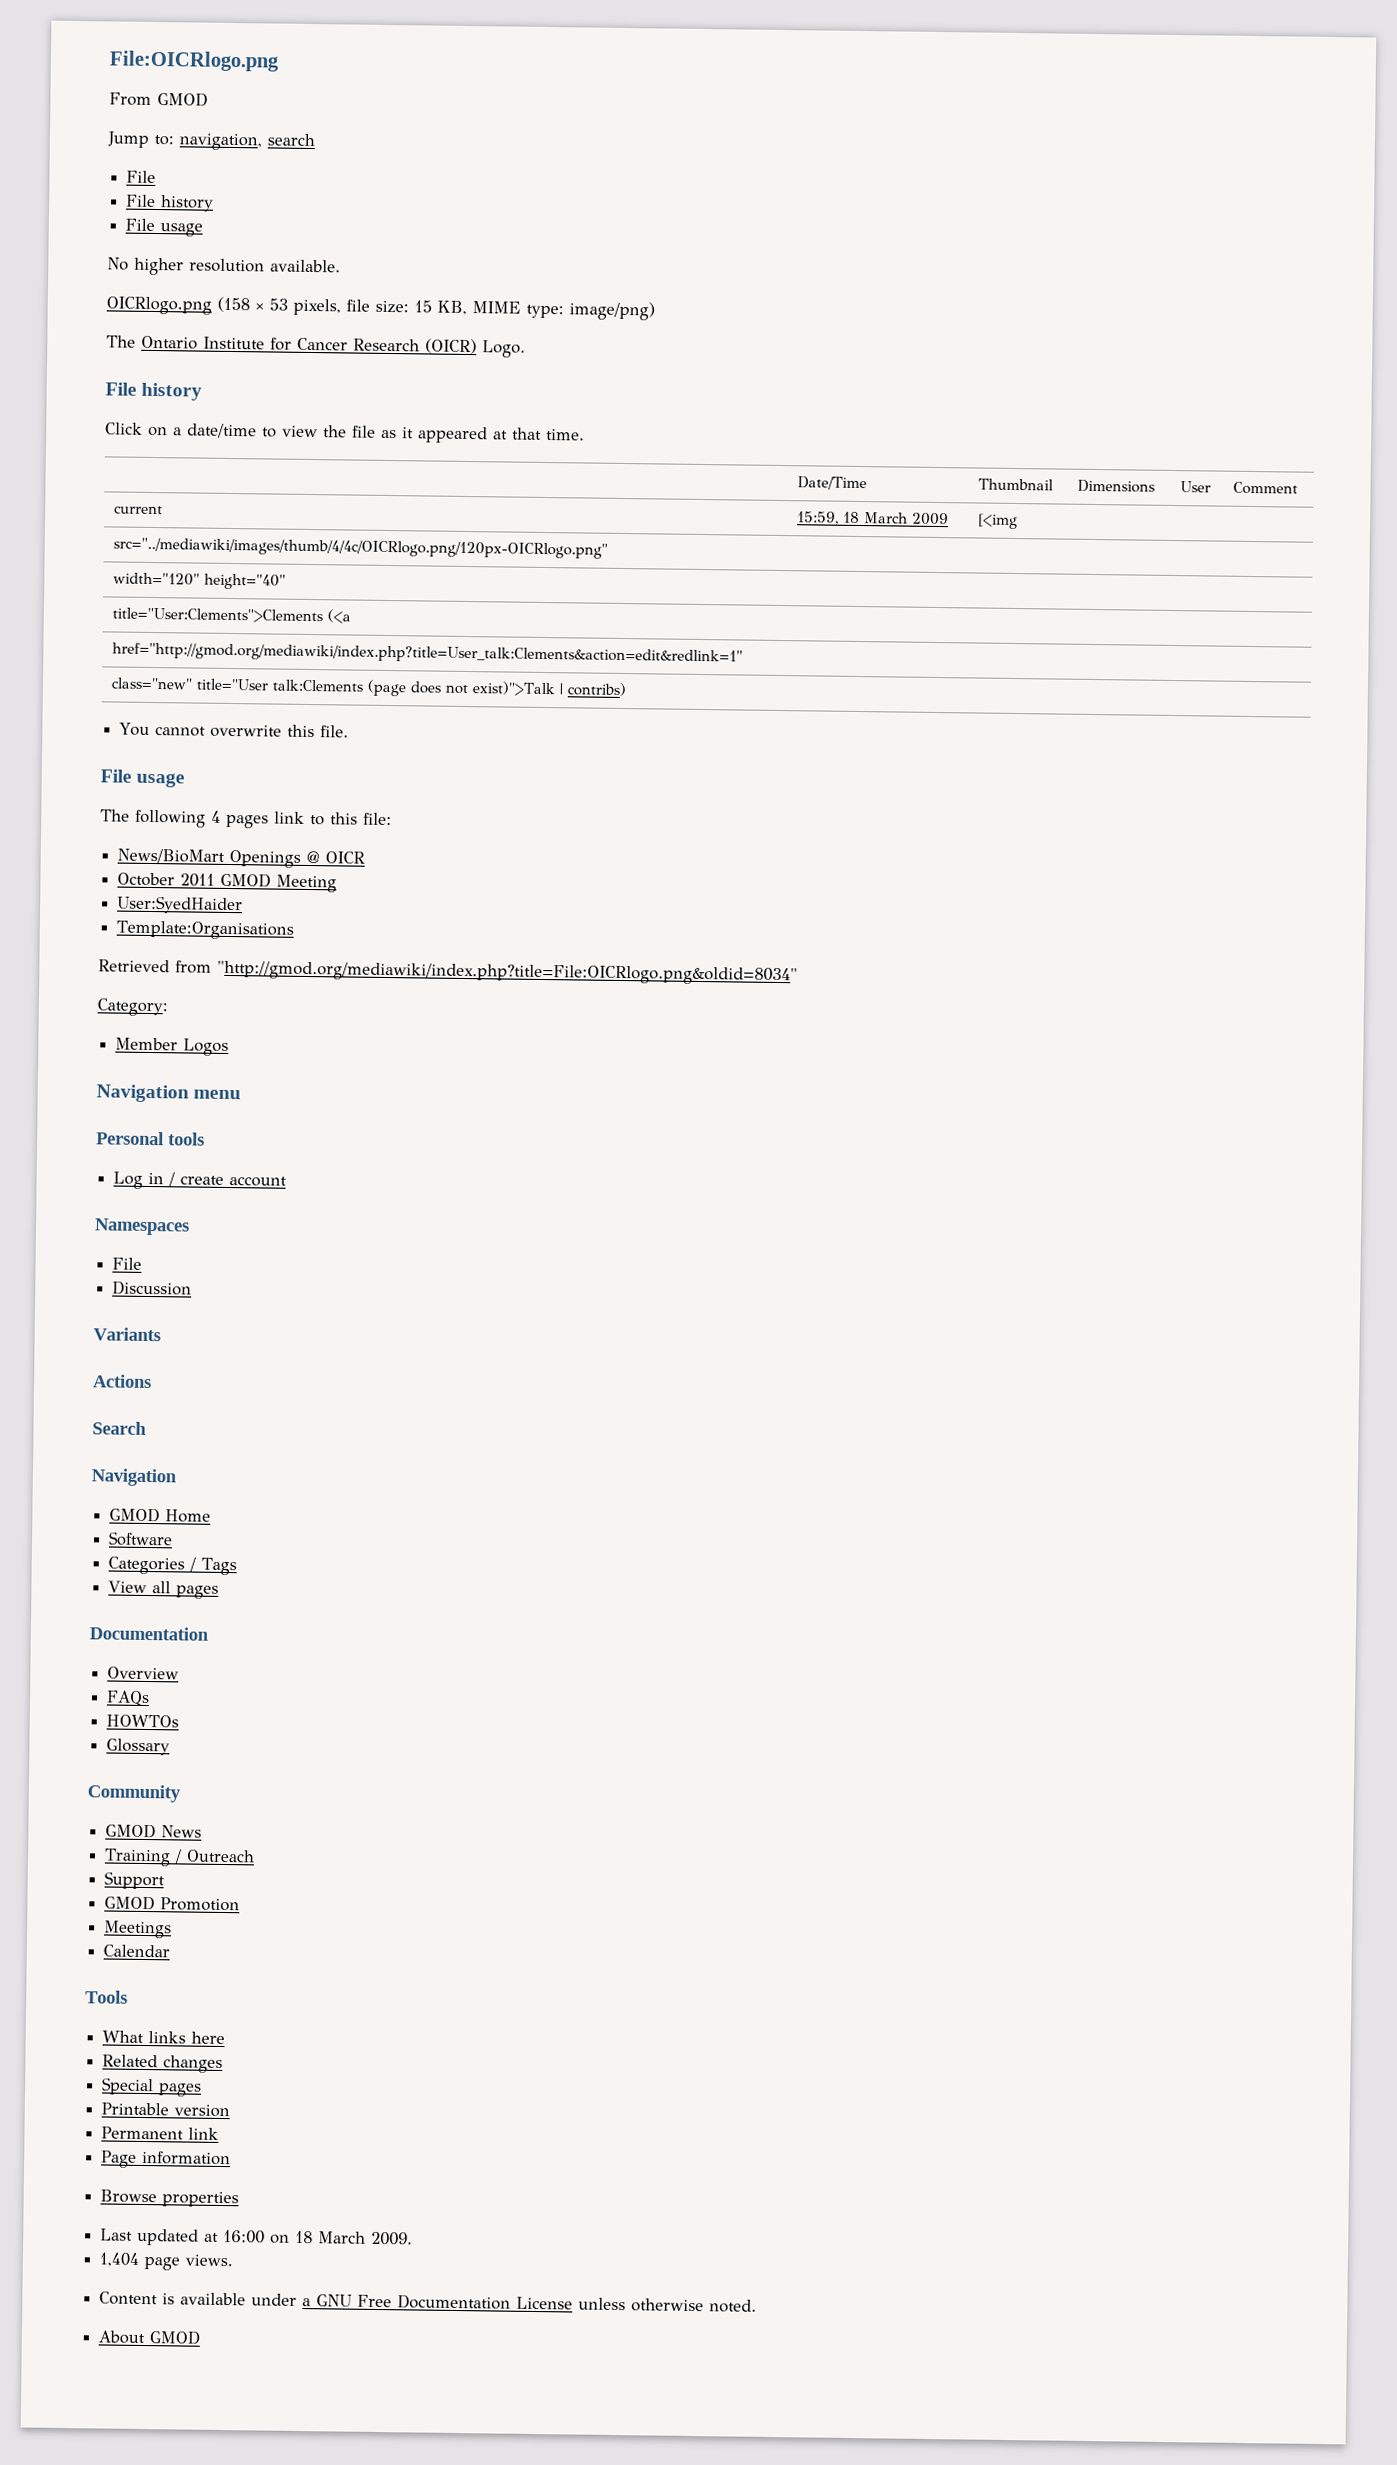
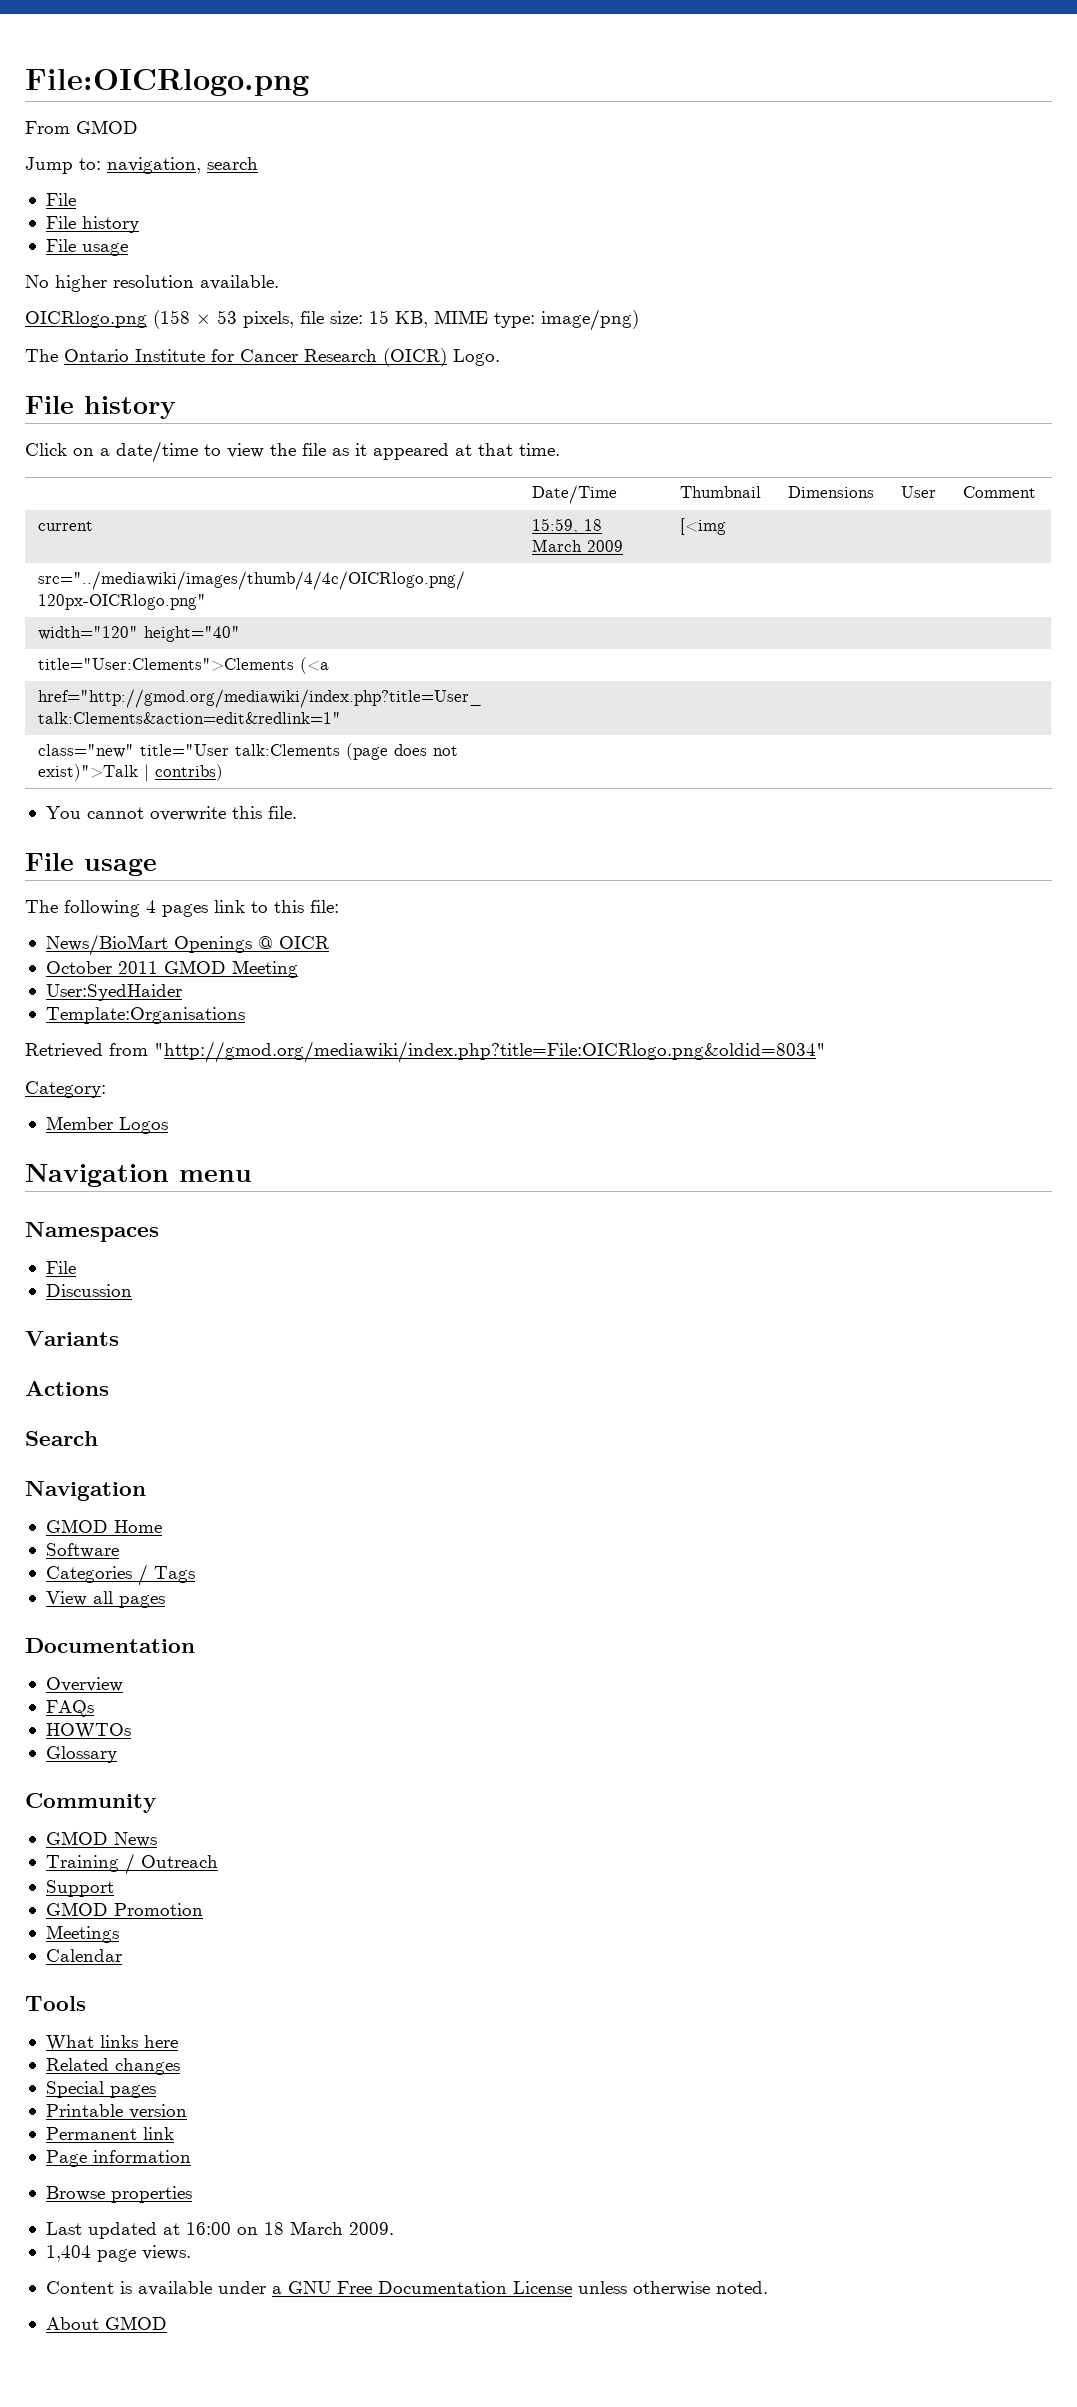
[96,1131,205,1146] [113,1171,288,1189] // Personal tools // Log in / create account -> (252, 1176) none

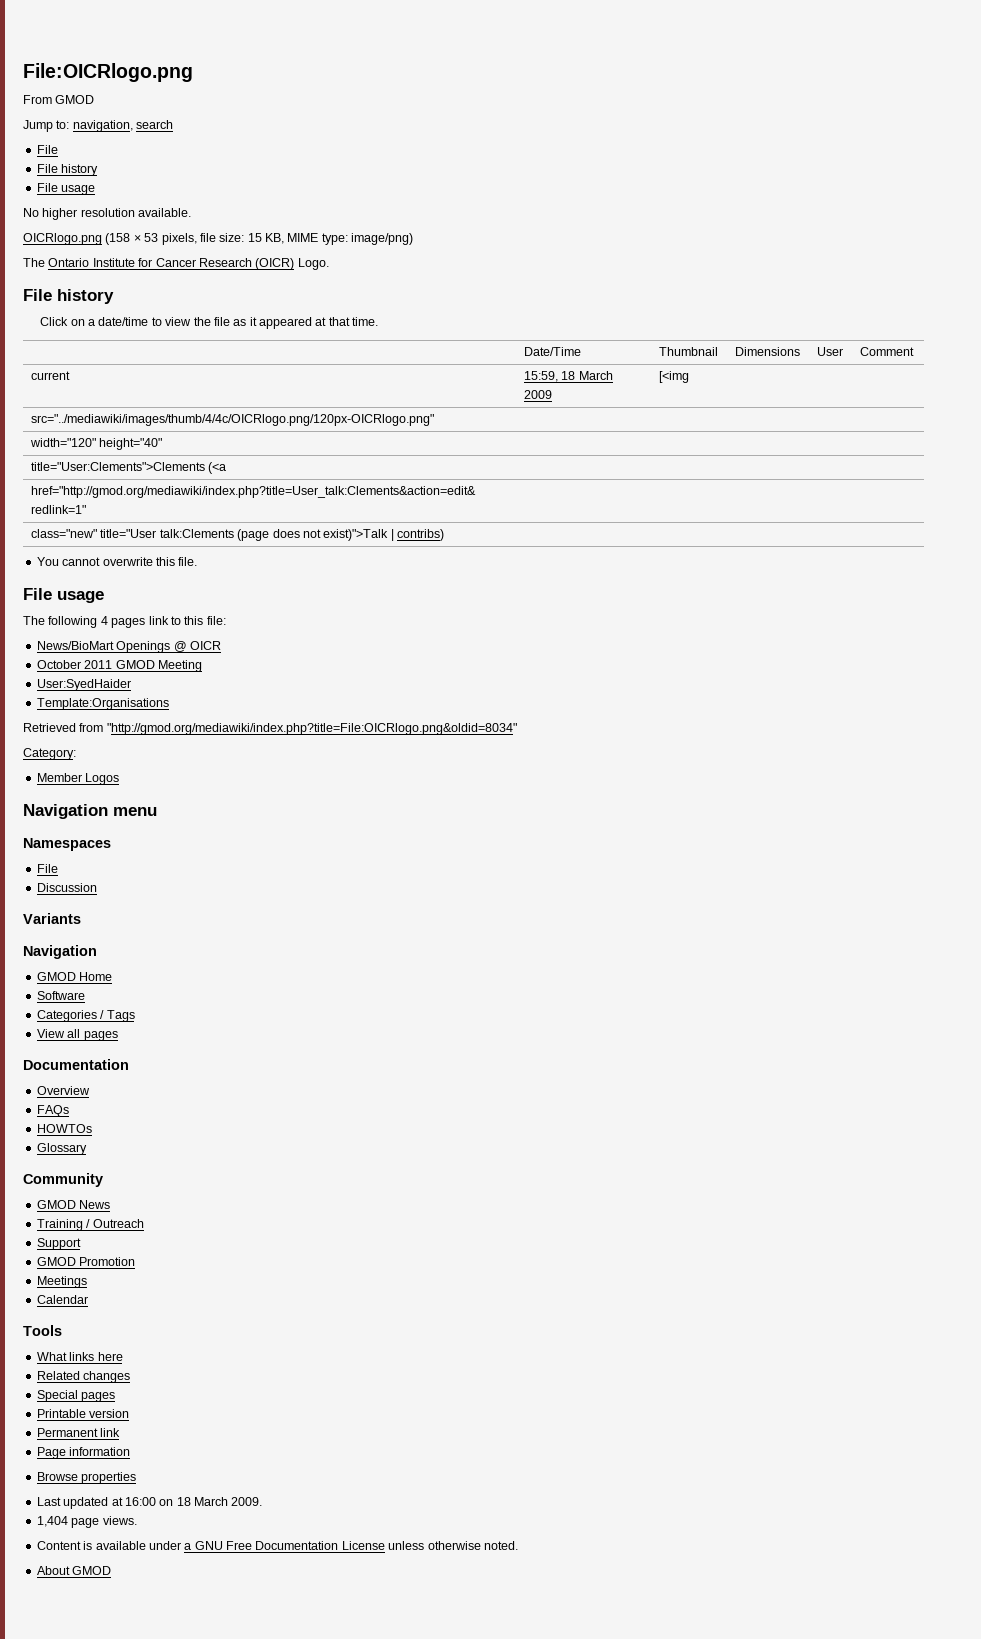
[25,1381,109,1396] [25,1431,98,1446] // Actions // Search -> (81, 918) none

